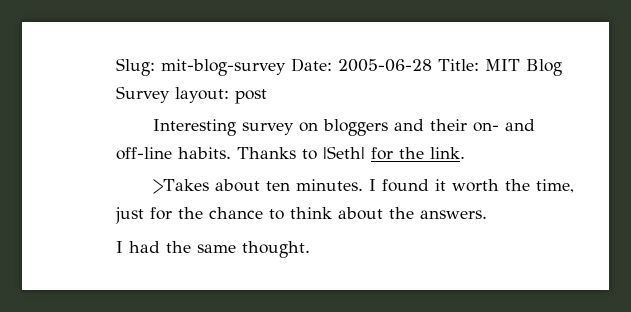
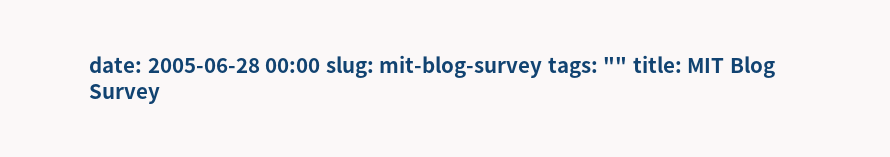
[116,58,562,76] [116,86,267,104] [152,119,535,136] [116,146,465,160] [152,179,574,194] [115,207,487,224] [116,241,310,258] Slug: mit-blog-survey Date: 2005-06-28 Title: MIT Blog Survey layout: post // Interesting survey on bloggers and their on- and off-line habits. Thanks to |Seth| for the link. // >Takes about ten minutes. I found it worth the time, just for the chance to think about the answers. // I had the same thought. -> [89,55,775,78] [89,84,160,104] date: 2005-06-28 00:00 slug: mit-blog-survey tags: "" title: MIT Blog Survey

